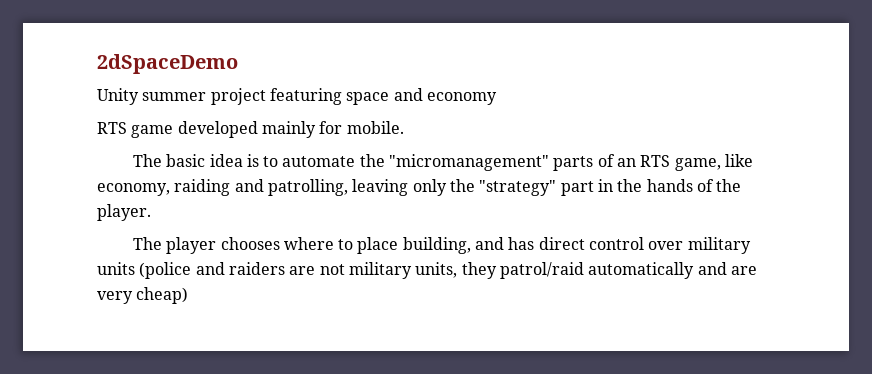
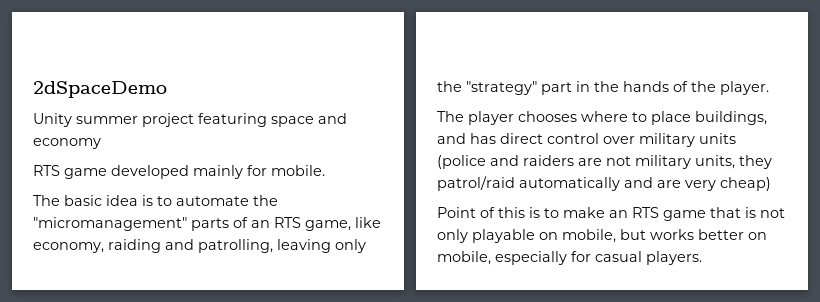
[402,237,471,254] building, -> [695,111,767,125] buildings,
(189, 295) none -> [437,207,785,221] [437,229,767,243] [437,251,702,265] // Point of this is to make an RTS game that is not only playable on mobile, but works better on mobile, especially for casual players.

